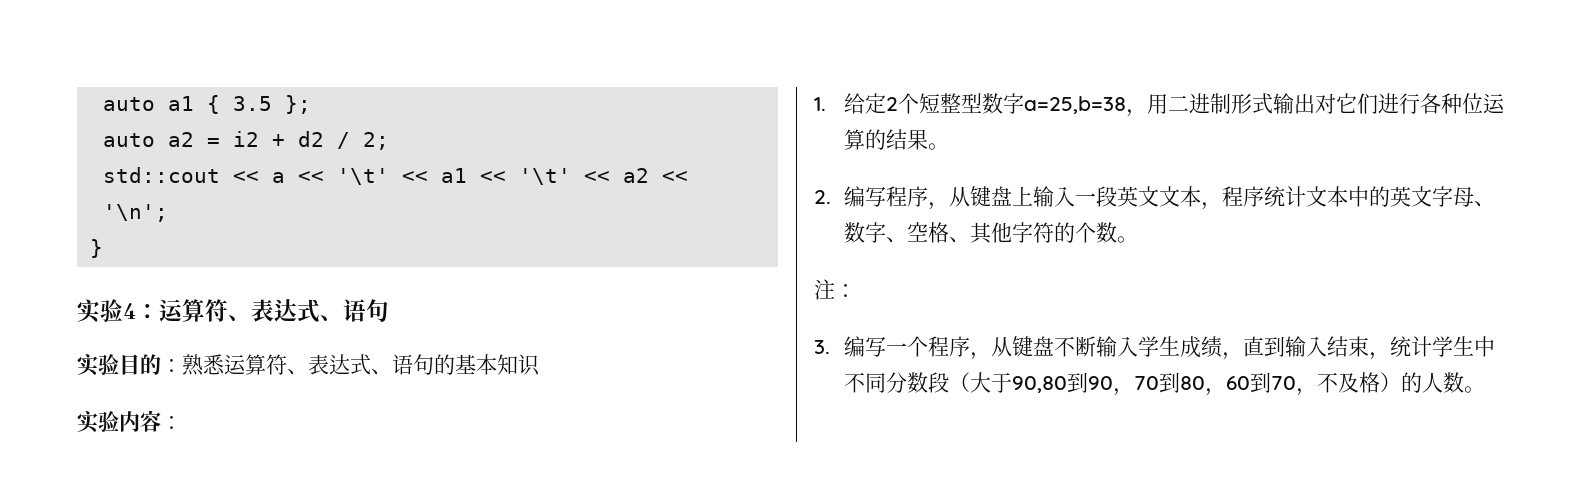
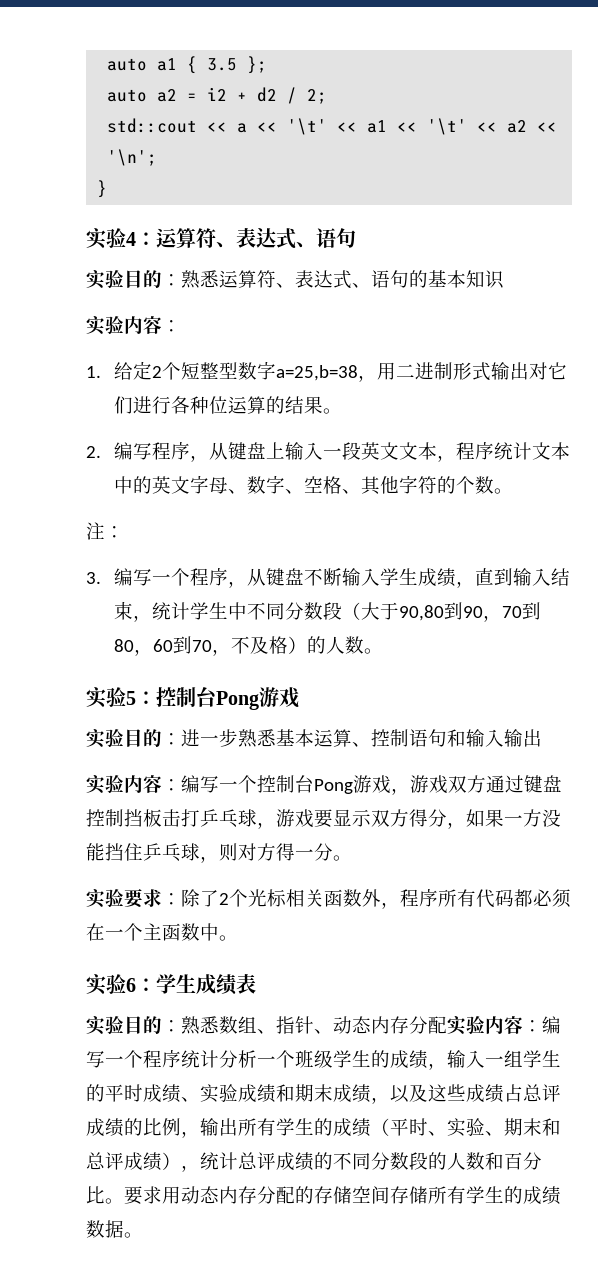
(1485, 389) none -> [86,687,299,710] [86,729,542,748] [86,775,562,795] [86,809,561,829] [86,843,352,863] [86,889,571,909] [86,923,238,941] [86,974,256,995] [86,1016,561,1035] [86,1050,561,1070] [86,1084,561,1104] [86,1118,561,1138] [86,1152,542,1172] [86,1186,561,1205] [86,1220,143,1238] // 实验5：控制台Pong游戏 // 实验目的：进一步熟悉基本运算、控制语句和输入输出 // 实验内容：编写一个控制台Pong游戏，游戏双方通过键盘控制挡板击打乒乓球，游戏要显示双方得分，如果一方没能挡住乒乓球，则对方得一分。 // 实验要求：除了2个光标相关函数外，程序所有代码都必须在一个主函数中。 // 实验6：学生成绩表 // 实验目的：熟悉数组、指针、动态内存分配实验内容：编写一个程序统计分析一个班级学生的成绩，输入一组学生的平时成绩、实验成绩和期末成绩，以及这些成绩占总评成绩的比例，输出所有学生的成绩（平时、实验、期末和总评成绩），统计总评成绩的不同分数段的人数和百分比。要求用动态内存分配的存储空间存储所有学生的成绩数据。

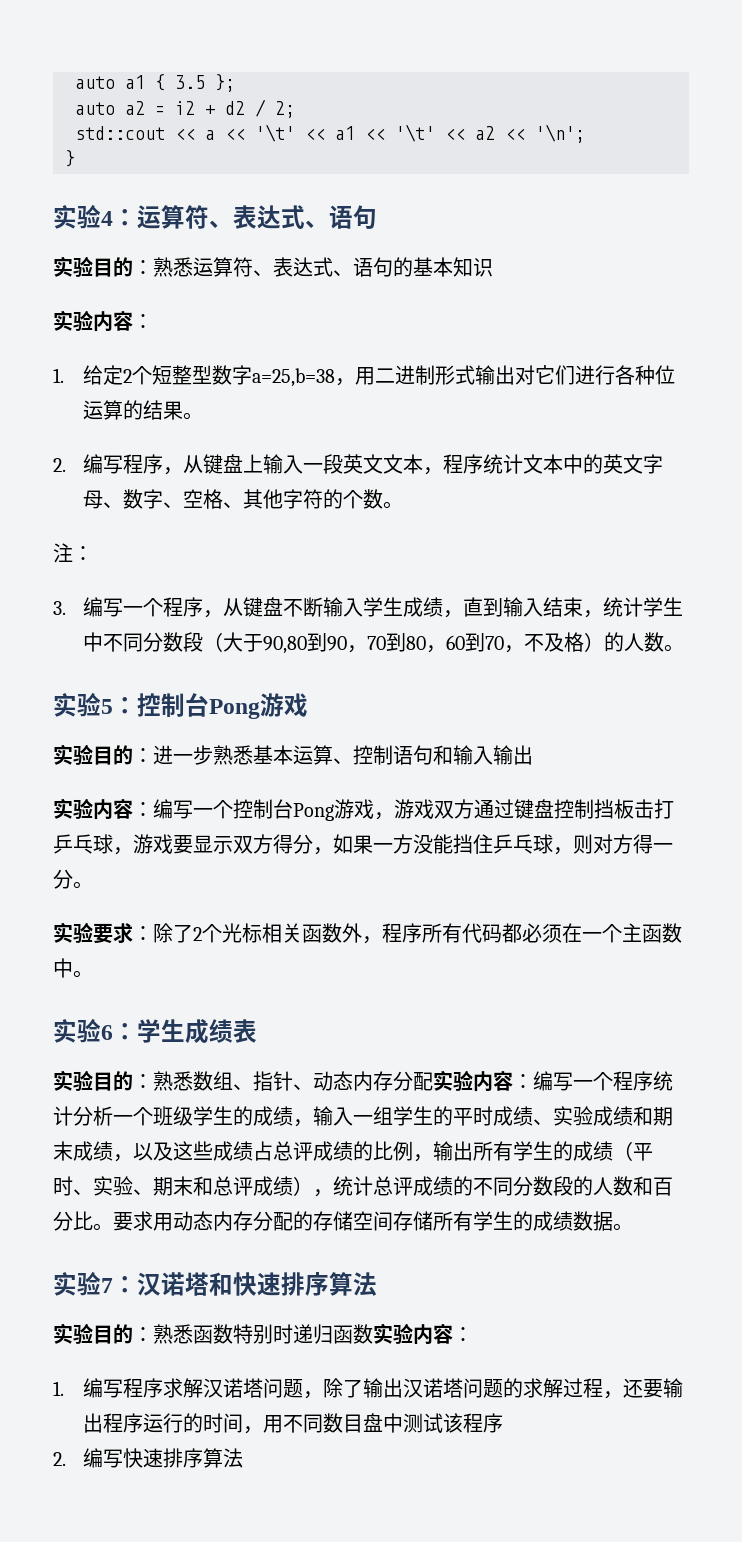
(143, 1235) none -> [53,1271,377,1296] [53,1323,473,1345] [53,1378,683,1399] [82,1413,503,1434] [53,1448,243,1468] // 实验7：汉诺塔和快速排序算法 // 实验目的：熟悉函数特别时递归函数实验内容： // 1.编写程序求解汉诺塔问题，除了输出汉诺塔问题的求解过程，还要输出程序运行的时间，用不同数目盘中测试该程序 // 2.编写快速排序算法

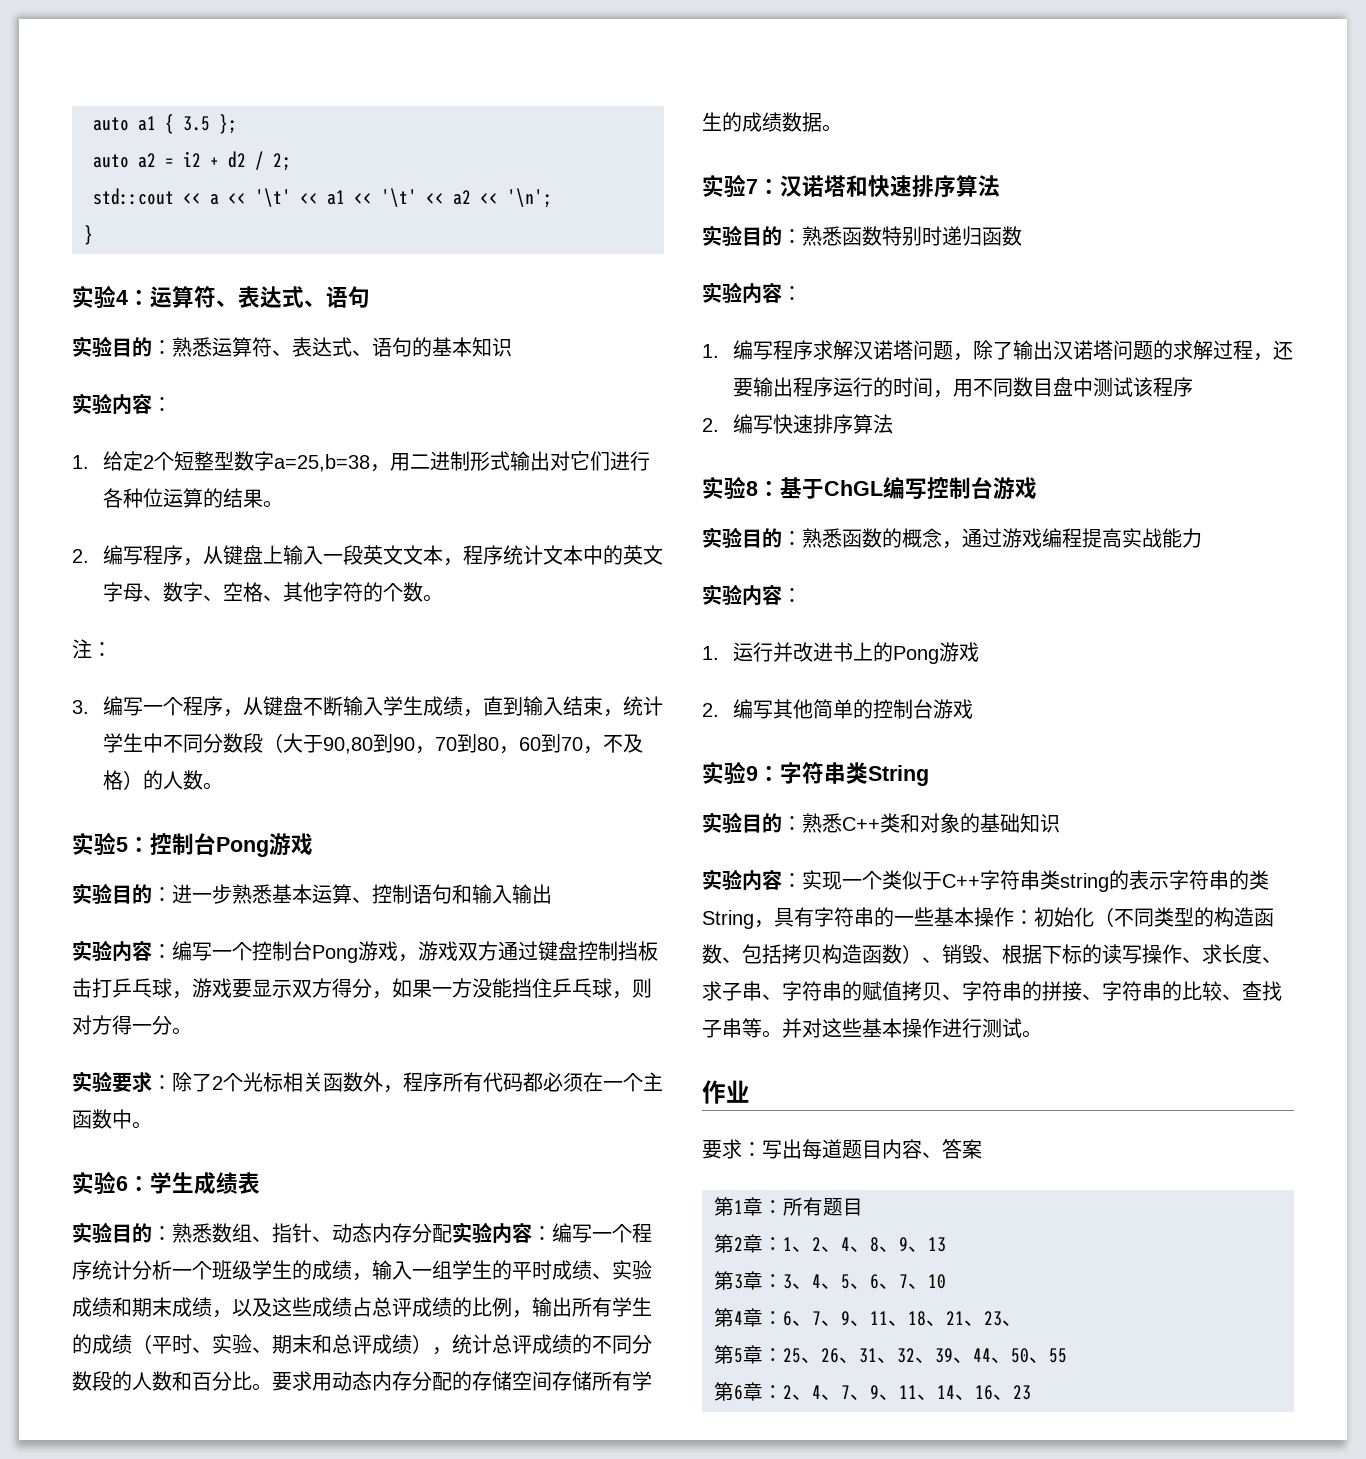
(373, 1334) none -> (1022, 236) //
(243, 1458) none -> [702,476,1037,500] [702,527,1202,549] [702,584,802,606] [702,642,979,664] [702,699,973,719] [702,761,929,786] [702,812,1060,833] [702,869,1269,892] [702,907,1274,929] [702,944,1282,964] [702,981,1282,1001] [702,1018,1042,1038] [702,1080,750,1104] [702,1139,982,1160] [714,1197,863,1216] [714,1234,946,1253] [714,1271,946,1290] [714,1308,1022,1327] [714,1345,1067,1364] [714,1382,1031,1401] // 实验8：基于ChGL编写控制台游戏 // 实验目的：熟悉函数的概念，通过游戏编程提高实战能力 // 实验内容： // 1.运行并改进书上的Pong游戏 // 2.编写其他简单的控制台游戏 // 实验9：字符串类String // 实验目的：熟悉C++类和对象的基础知识 // 实验内容：实现一个类似于C++字符串类string的表示字符串的类String，具有字符串的一些基本操作：初始化（不同类型的构造函数、包括拷贝构造函数）、销毁、根据下标的读写操作、求长度、求子串、字符串的赋值拷贝、字符串的拼接、字符串的比较、查找子串等。并对这些基本操作进行测试。 // 作业 // 要求：写出每道题目内容、答案 // 第1章：所有题目 // 第2章：1、2、4、8、9、13 // 第3章：3、4、5、6、7、10 // 第4章：6、7、9、11、18、21、23、 // 第5章：25、26、31、32、39、44、50、55 // 第6章：2、4、7、9、11、14、16、23

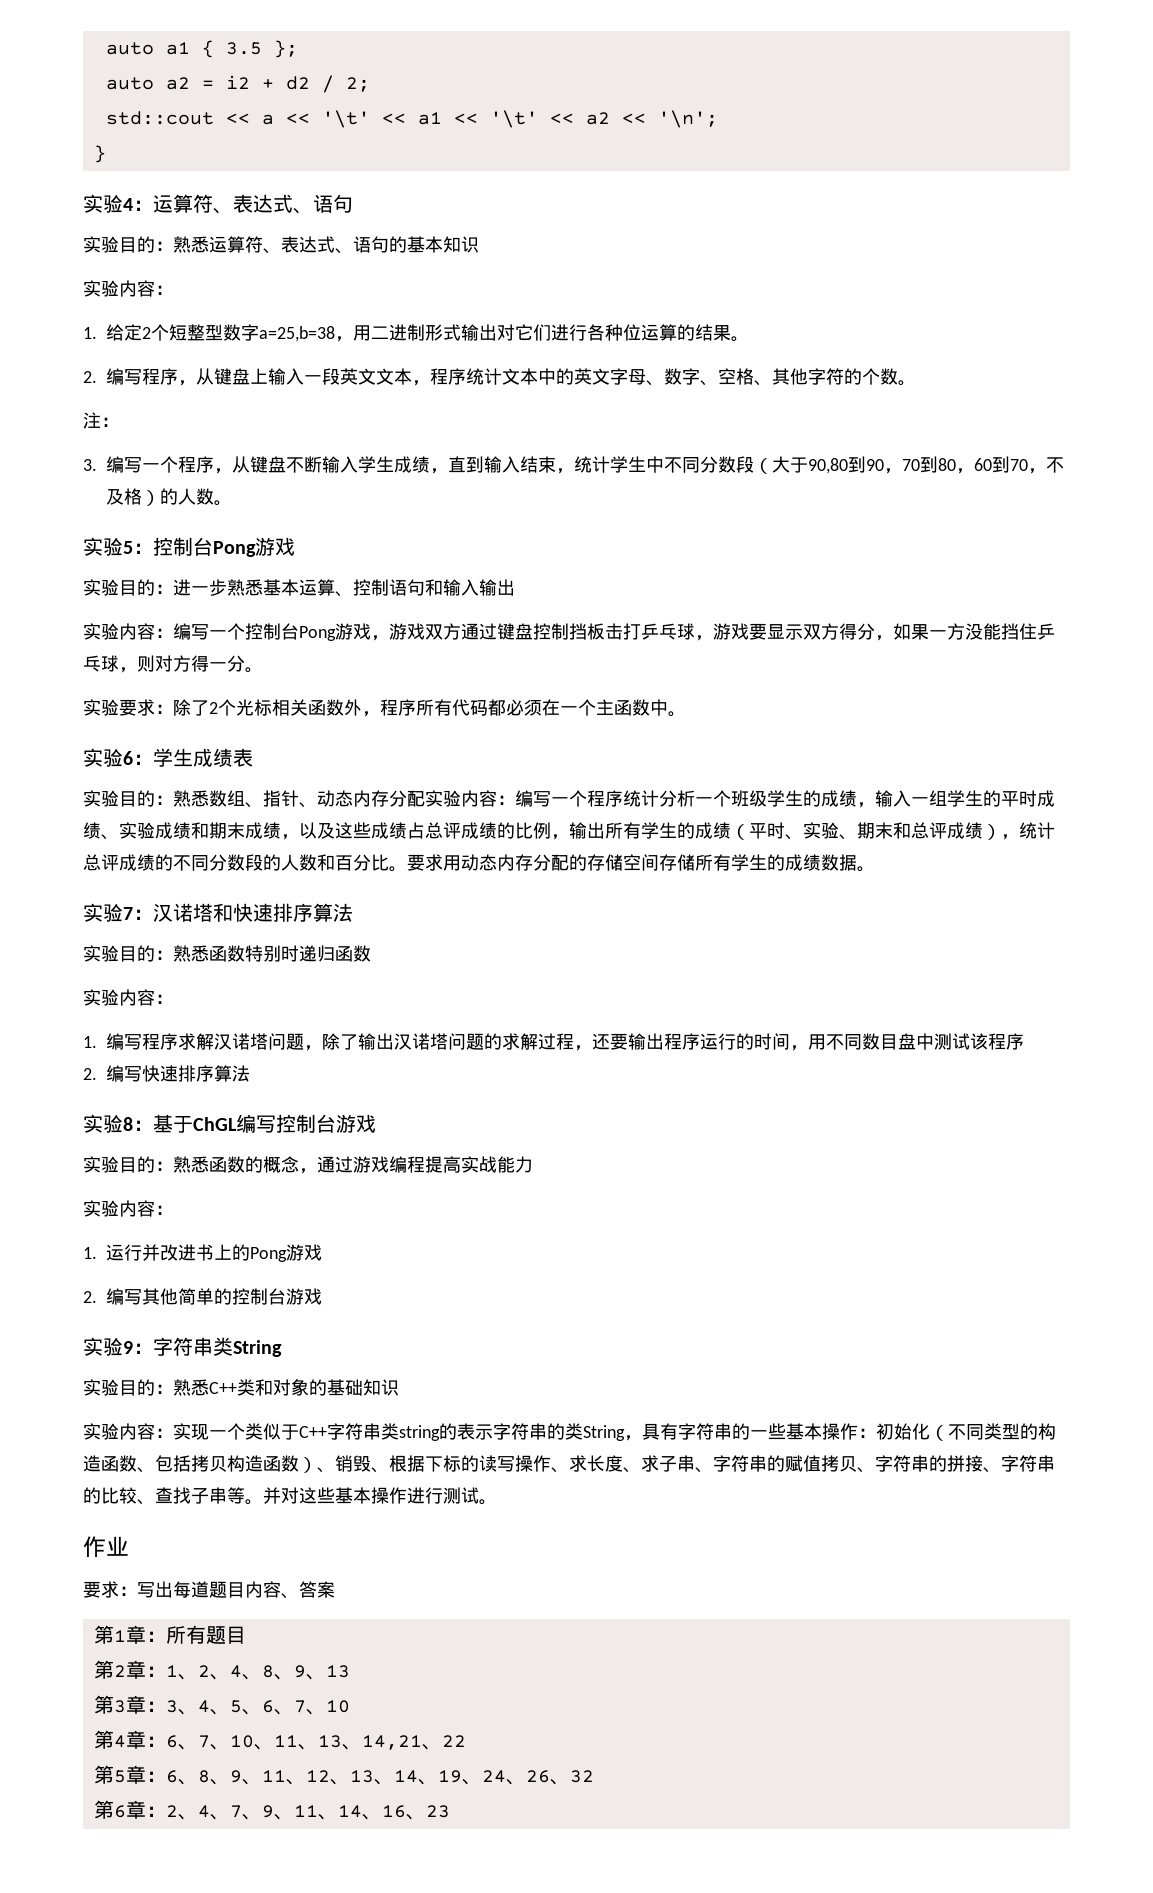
[841,1311,1022,1326] [714,1345,801,1364] 9、11、18、21、23、 // 第5章：25 -> [229,1735,466,1750] [93,1765,506,1785] 10、11、13、14,21、22 // 第5章：6、8、9、11、12、13、14、19、24
[859,1348,897,1363] 31、 -> (570, 1782) none
[915,1348,1067,1363] 、39、44、50、55 -> (594, 1776) none

